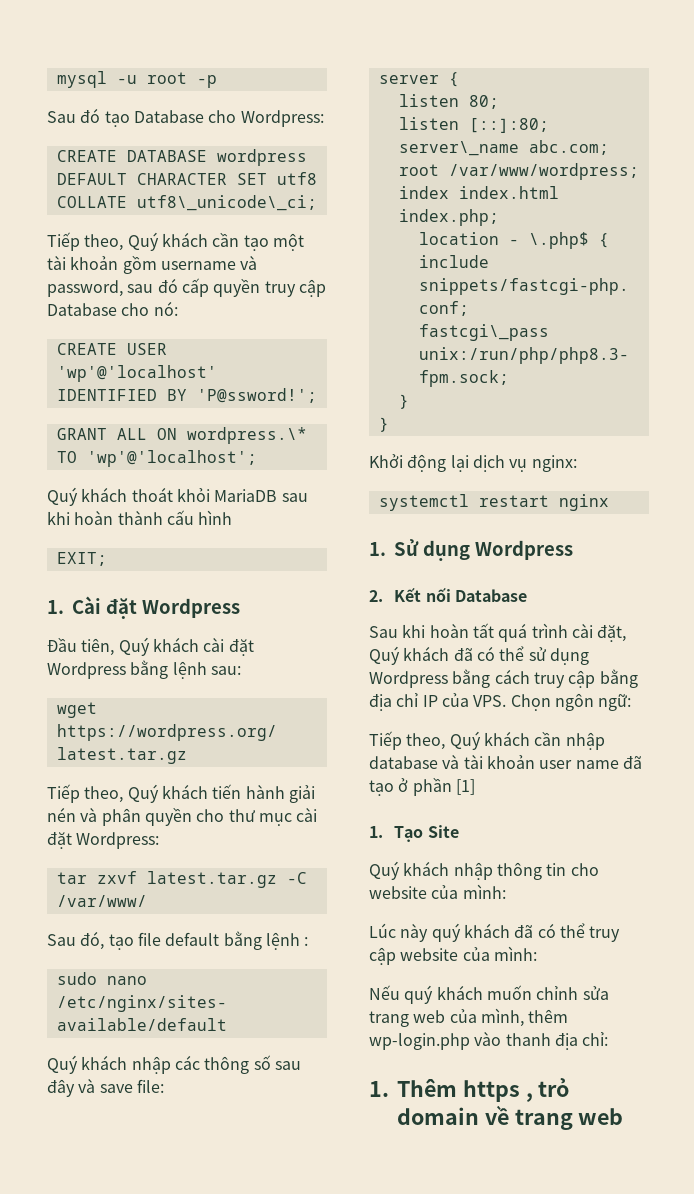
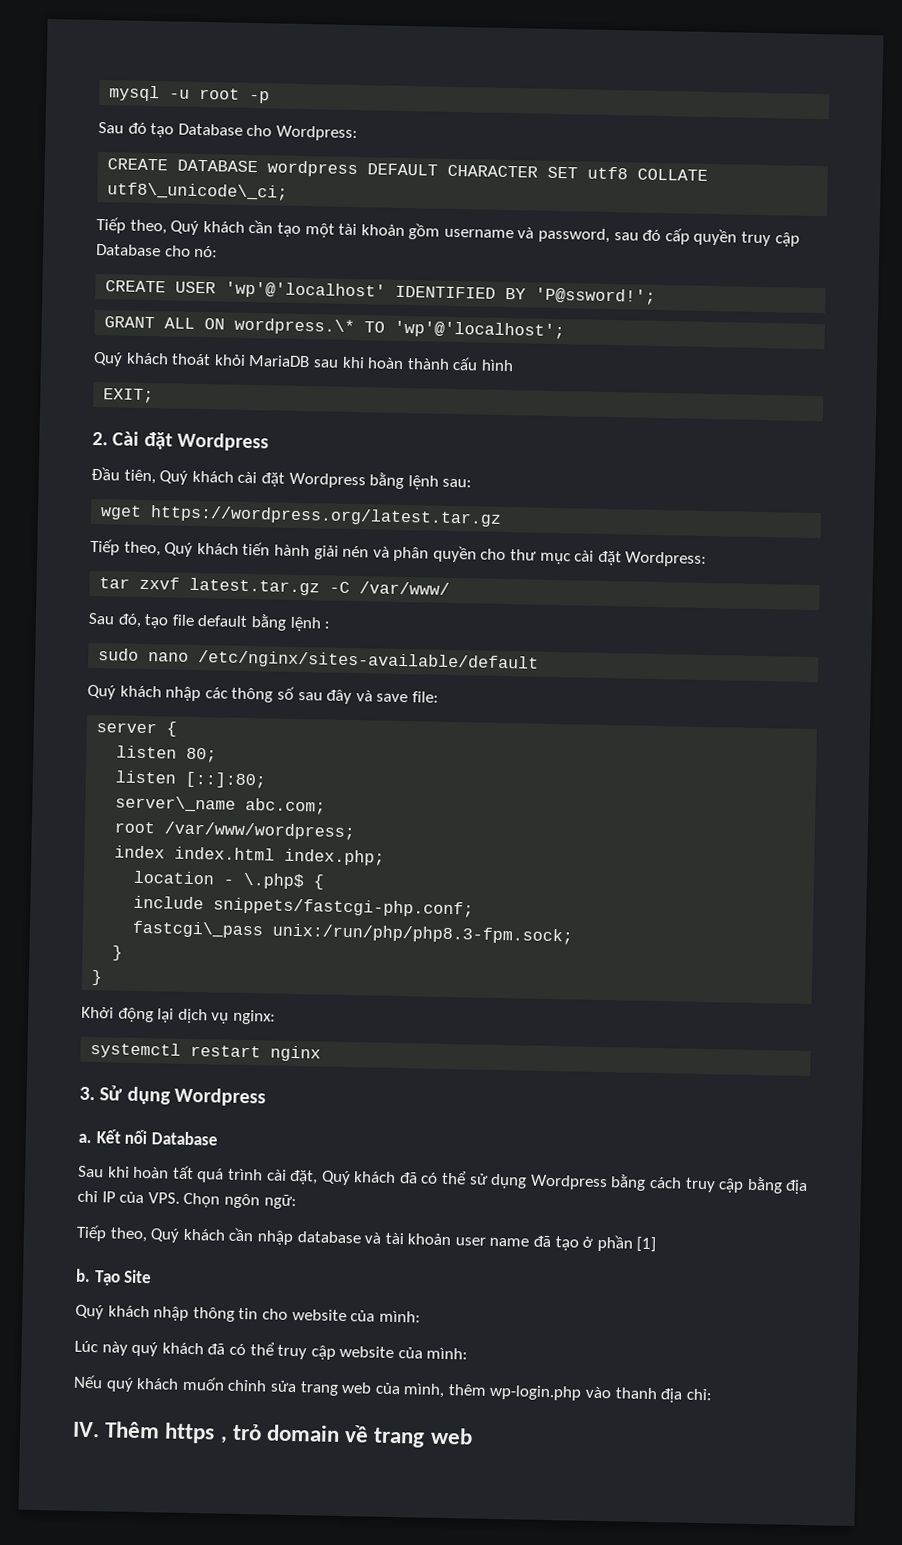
[47,600,64,614] 1. -> [92,431,108,446] 2.
[369,542,386,556] 1. -> [79,1086,95,1101] 3.
[369,590,383,602] 2. -> [78,1133,92,1144] a.
[369,826,383,838] 1. -> [75,1268,91,1283] b.
[369,1081,389,1097] 1. -> [72,1421,100,1438] IV.

